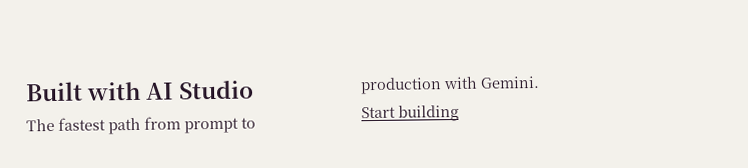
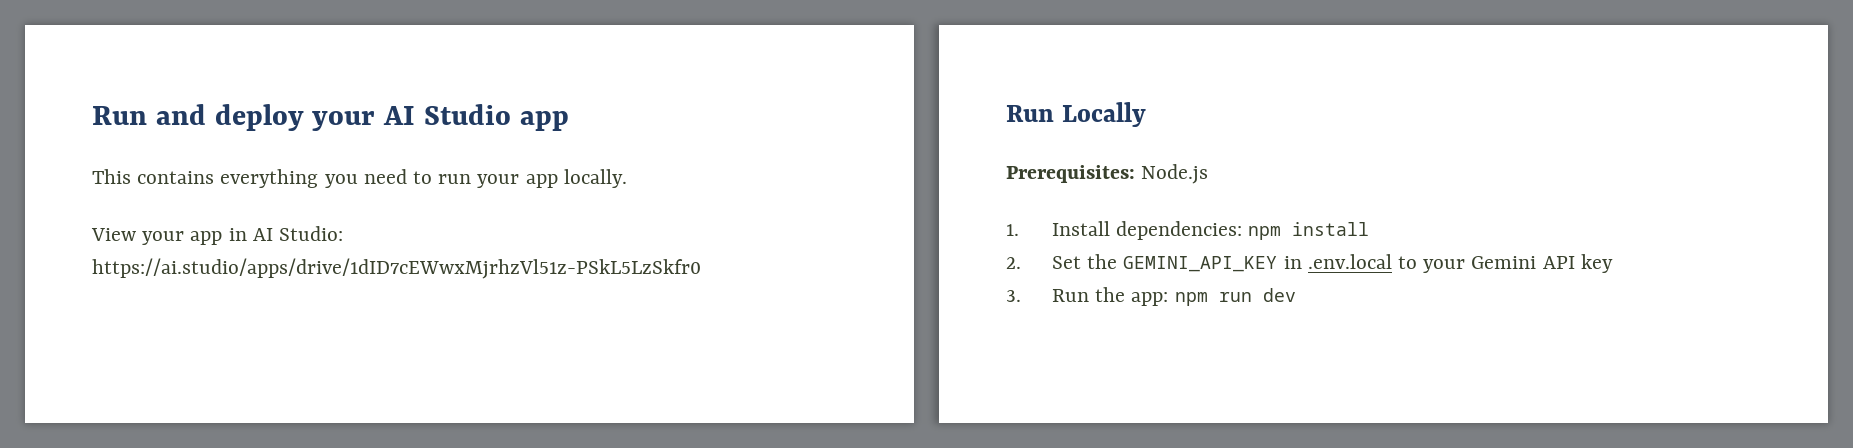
[25,80,255,102] [26,116,256,135] [360,75,540,95] [361,104,459,122] Built with AI Studio // The fastest path from prompt to production with Gemini. // Start building -> [92,104,569,131] [92,169,627,188] [91,226,344,245] [92,258,701,279] [1006,102,1146,127] [1006,164,1209,184] [1006,221,1370,240] [1006,254,1613,273] [1006,287,1296,306] Run and deploy your AI Studio app // This contains everything you need to run your app locally. // View your app in AI Studio: https://ai.studio/apps/drive/1dID7cEWwxMjrhzVl51z-PSkL5LzSkfr0 // Run Locally // Prerequisites: Node.js // 1. Install dependencies: npm install // 2. Set the GEMINI_API_KEY in .env.local to your Gemini API key // 3. Run the app: npm run dev

